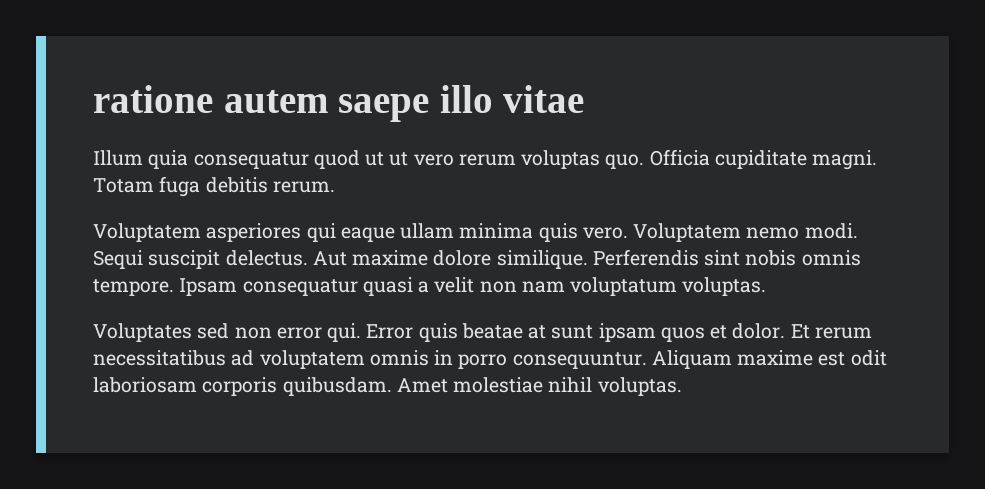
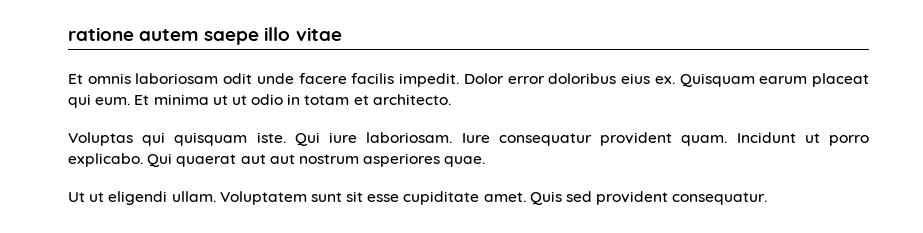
[93,149,878,170] [93,176,335,197] [93,223,858,242] [93,249,861,269] [93,277,767,296] [93,323,872,342] [93,350,887,369] [93,377,682,396] Illum quia consequatur quod ut ut vero rerum voluptas quo. Officia cupiditate magni. Totam fuga debitis rerum. // Voluptatem asperiores qui eaque ullam minima quis vero. Voluptatem nemo modi. Sequi suscipit delectus. Aut maxime dolore similique. Perferendis sint nobis omnis tempore. Ipsam consequatur quasi a velit non nam voluptatum voluptas. // Voluptates sed non error qui. Error quis beatae at sunt ipsam quos et dolor. Et rerum necessitatibus ad voluptatem omnis in porro consequuntur. Aliquam maxime est odit laboriosam corporis quibusdam. Amet molestiae nihil voluptas. -> [68,73,870,87] [68,94,451,108] [68,132,870,146] [68,153,486,167] [68,191,768,205] Et omnis laboriosam odit unde facere facilis impedit. Dolor error doloribus eius ex. Quisquam earum placeat qui eum. Et minima ut ut odio in totam et architecto. // Voluptas qui quisquam iste. Qui iure laboriosam. Iure consequatur provident quam. Incidunt ut porro explicabo. Qui quaerat aut aut nostrum asperiores quae. // Ut ut eligendi ullam. Voluptatem sunt sit esse cupiditate amet. Quis sed provident consequatur.

